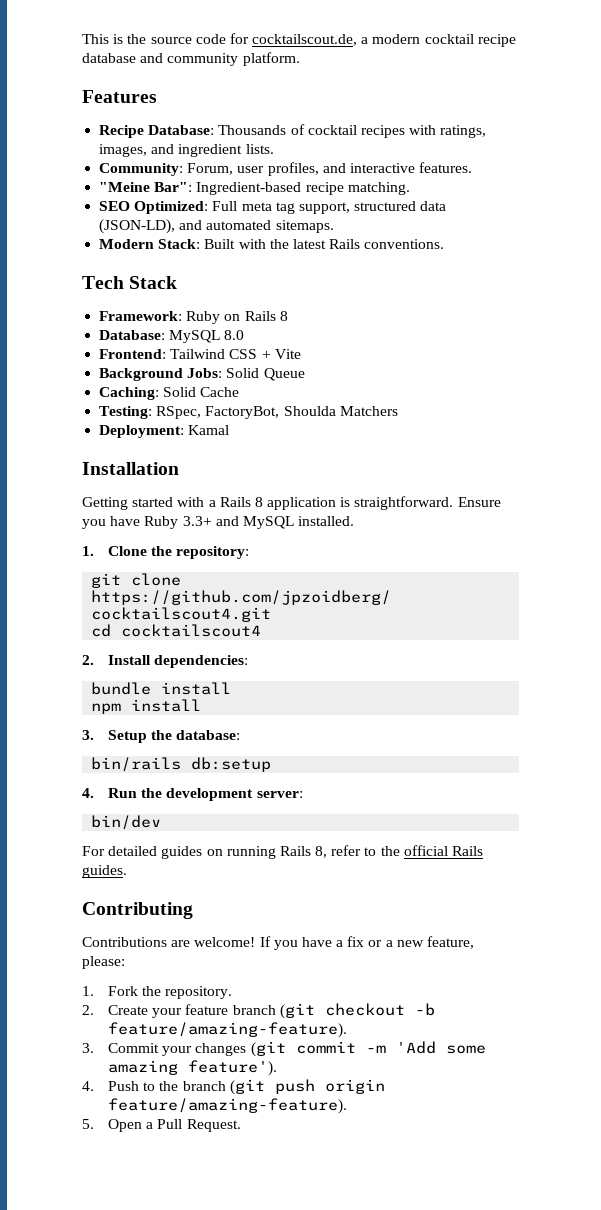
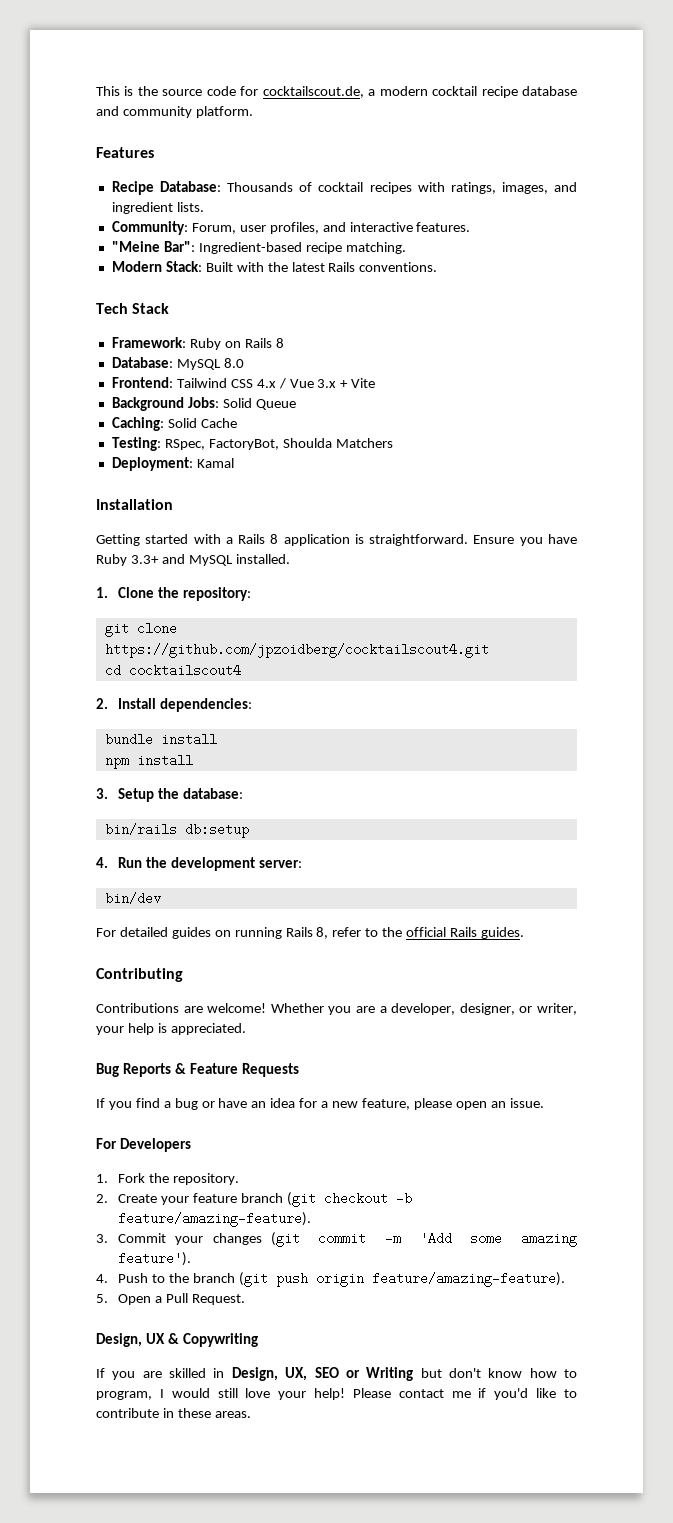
[99,201,447,214] [99,219,334,234] // SEO Optimized: Full meta tag support, structured data (JSON-LD), and automated sitemaps. -> (406, 248) none
(258, 354) none -> [256,378,337,389] 4.x / Vue 3.x
[259,936,475,950] [82,956,125,969] If you have a fix or a new feature, please: -> [270,1003,578,1015] [96,1023,246,1035] [96,1063,300,1077] [96,1098,544,1110] [96,1138,192,1152] Whether you are a developer, designer, or writer, your help is appreciated. // Bug Reports & Feature Requests // If you find a bug or have an idea for a new feature, please open an issue. // For Developers
(241, 1125) none -> [96,1333,259,1347] [96,1367,577,1381] [96,1388,578,1400] [96,1408,251,1418] // Design, UX & Copywriting // If you are skilled in Design, UX, SEO or Writing but don't know how to program, I would still love your help! Please contact me if you'd like to contribute in these areas.

